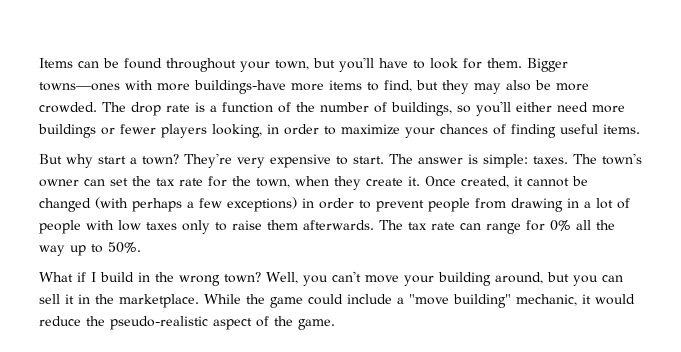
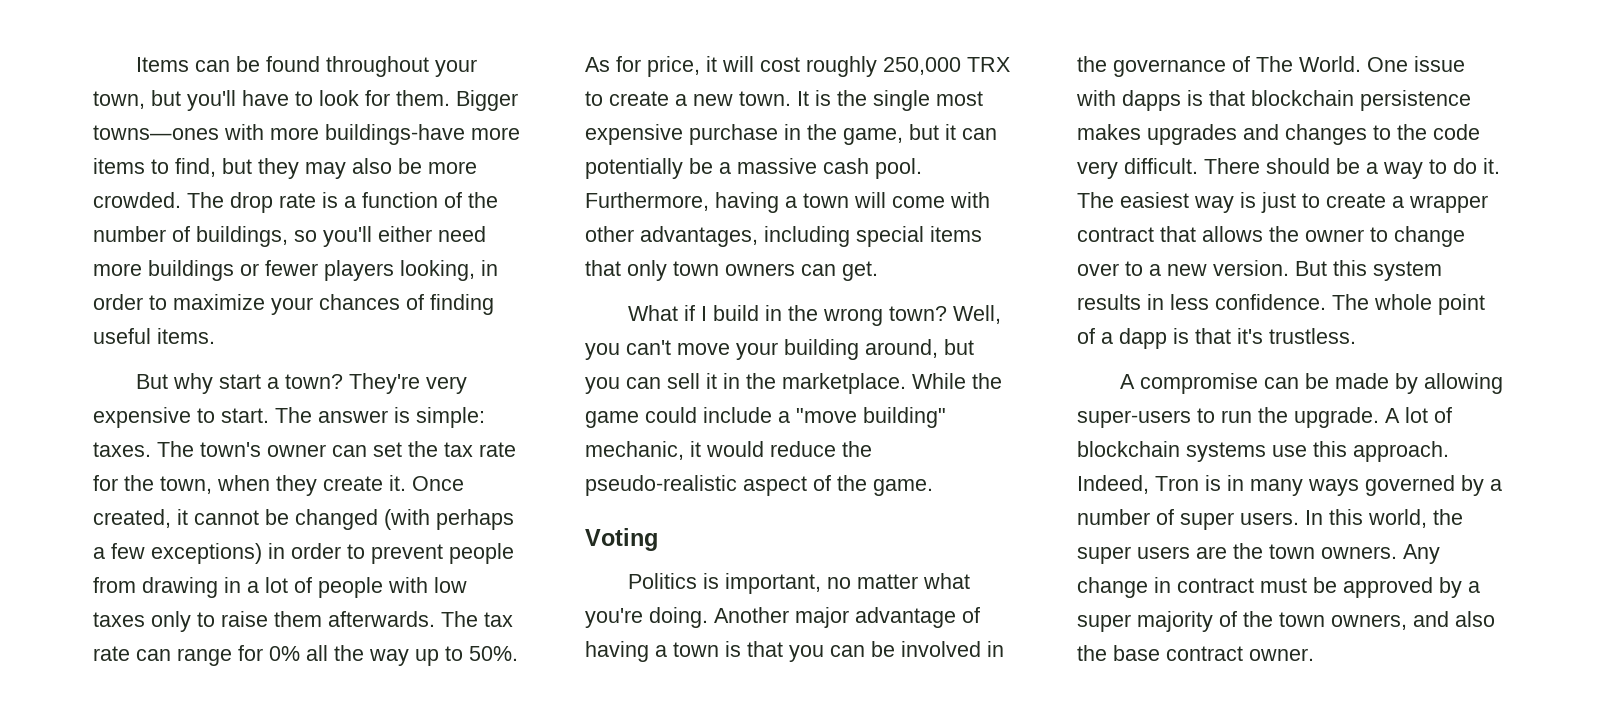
(141, 247) none -> [585,56,1010,77] [585,90,983,111] [585,124,997,145] [585,158,922,179] [585,192,990,213] [585,226,982,247] [585,260,878,281] As for price, it will cost roughly 250,000 TRX to create a new town. It is the single most expensive purchase in the game, but it can potentially be a massive cash pool. Furthermore, having a town will come with other advantages, including special items that only town owners can get.
(335, 324) none -> [585,528,658,551] [627,573,970,594] [585,607,980,628] [585,641,1004,662] [1077,56,1465,77] [1076,90,1471,111] [1077,124,1480,145] [1077,158,1500,179] [1077,192,1488,213] [1077,226,1465,247] [1077,260,1442,281] [1077,294,1485,315] [1077,328,1356,349] [1119,373,1503,394] [1077,407,1452,428] [1077,441,1449,462] [1077,475,1502,496] [1077,509,1463,530] [1077,543,1440,564] [1077,577,1480,598] [1077,611,1495,632] [1077,645,1314,661] // Voting // Politics is important, no matter what you're doing. Another major advantage of having a town is that you can be involved in the governance of The World. One issue with dapps is that blockchain persistence makes upgrades and changes to the code very difficult. There should be a way to do it. The easiest way is just to create a wrapper contract that allows the owner to change over to a new version. But this system results in less confidence. The whole point of a dapp is that it's trustless. // A compromise can be made by allowing super-users to run the upgrade. A lot of blockchain systems use this approach. Indeed, Tron is in many ways governed by a number of super users. In this world, the super users are the town owners. Any change in contract must be approved by a super majority of the town owners, and also the base contract owner.

